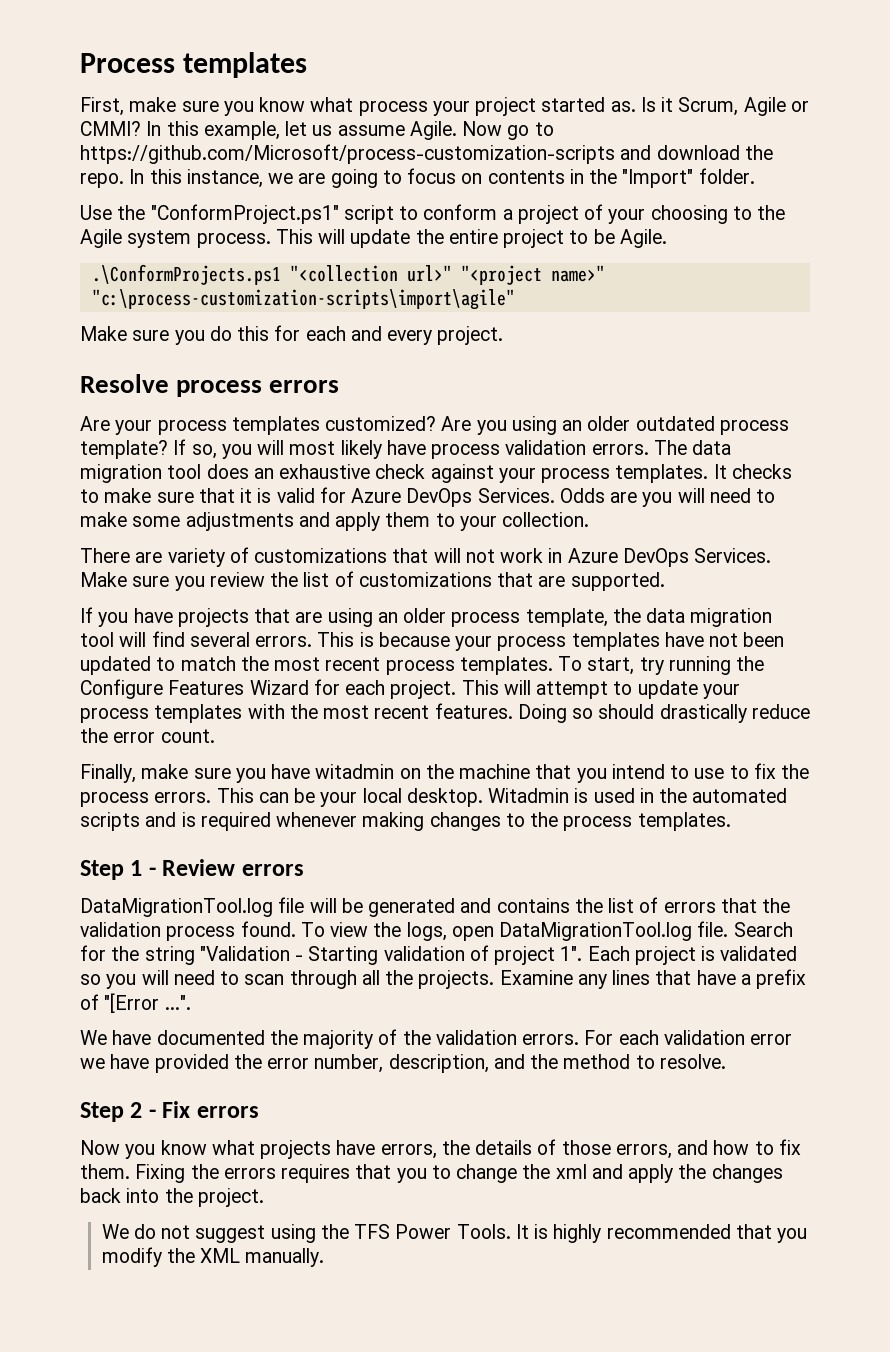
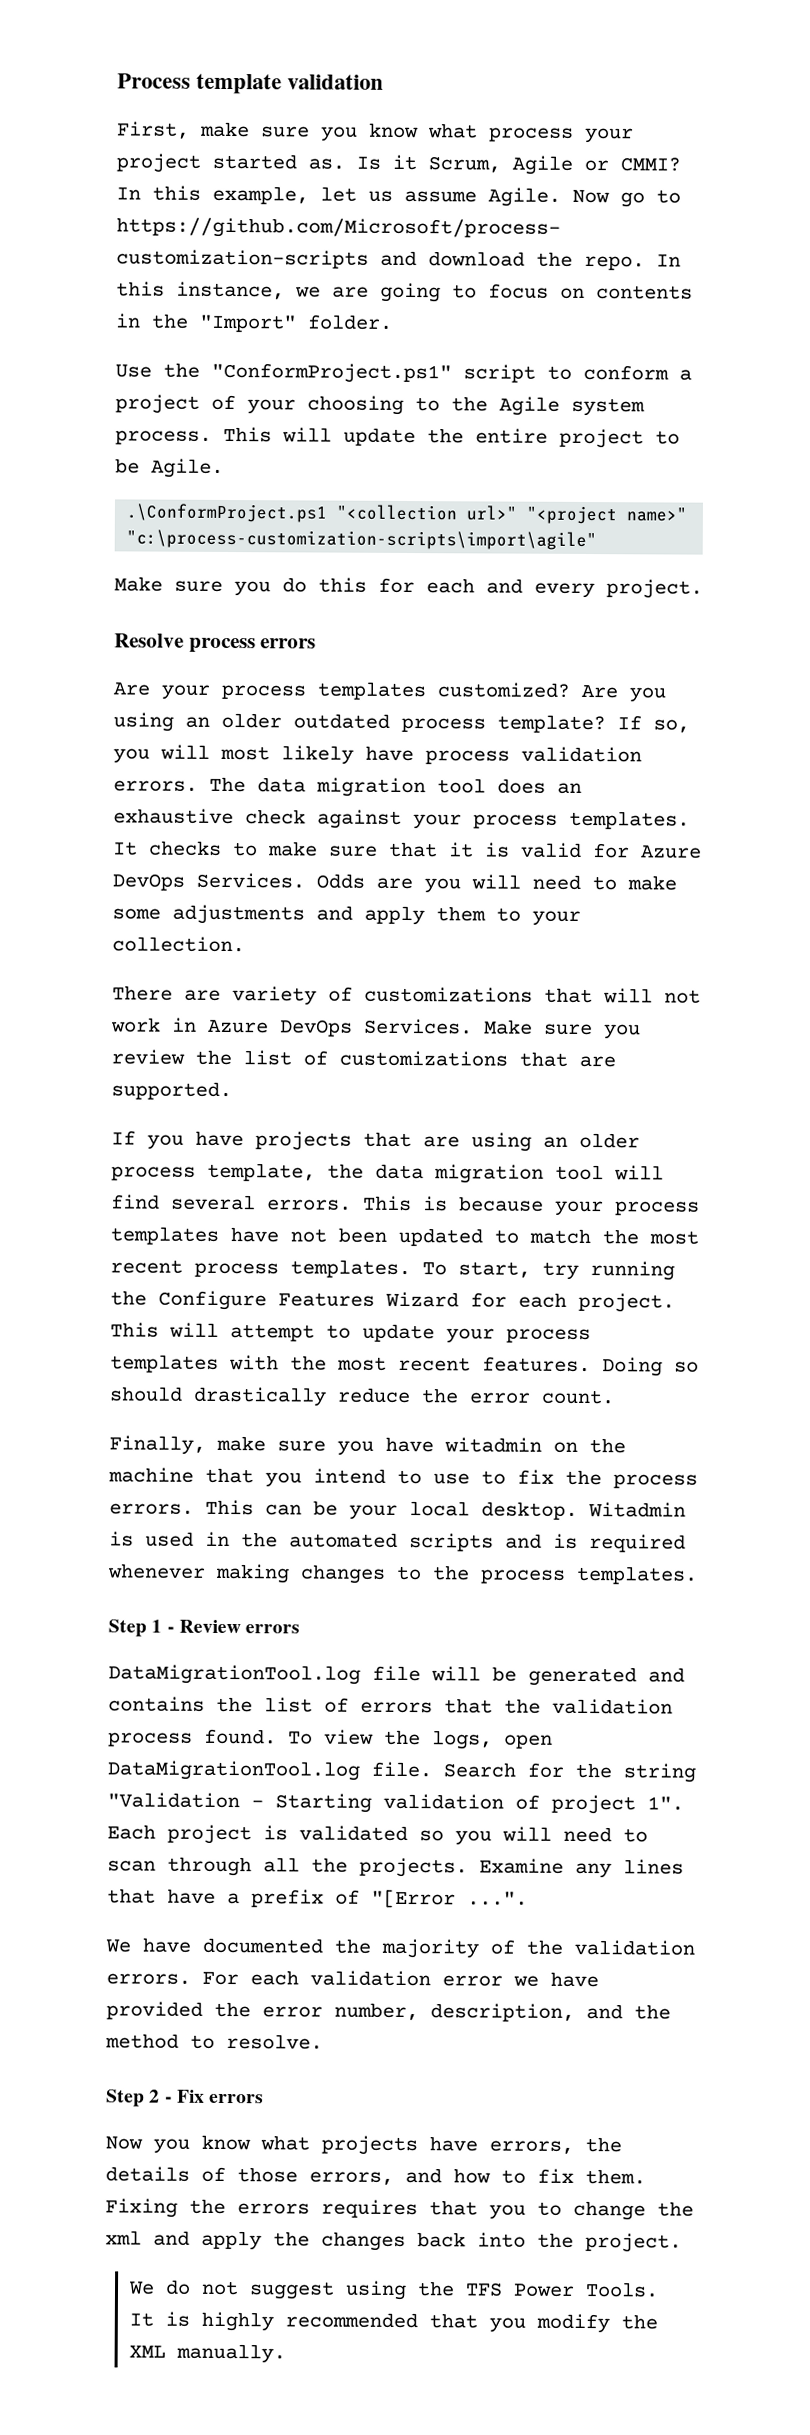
[183,52,308,78] templates -> [196,73,385,95] template validation
[91,264,281,285] .\ConformProjects.ps1 -> [126,503,328,523] .\ConformProject.ps1

